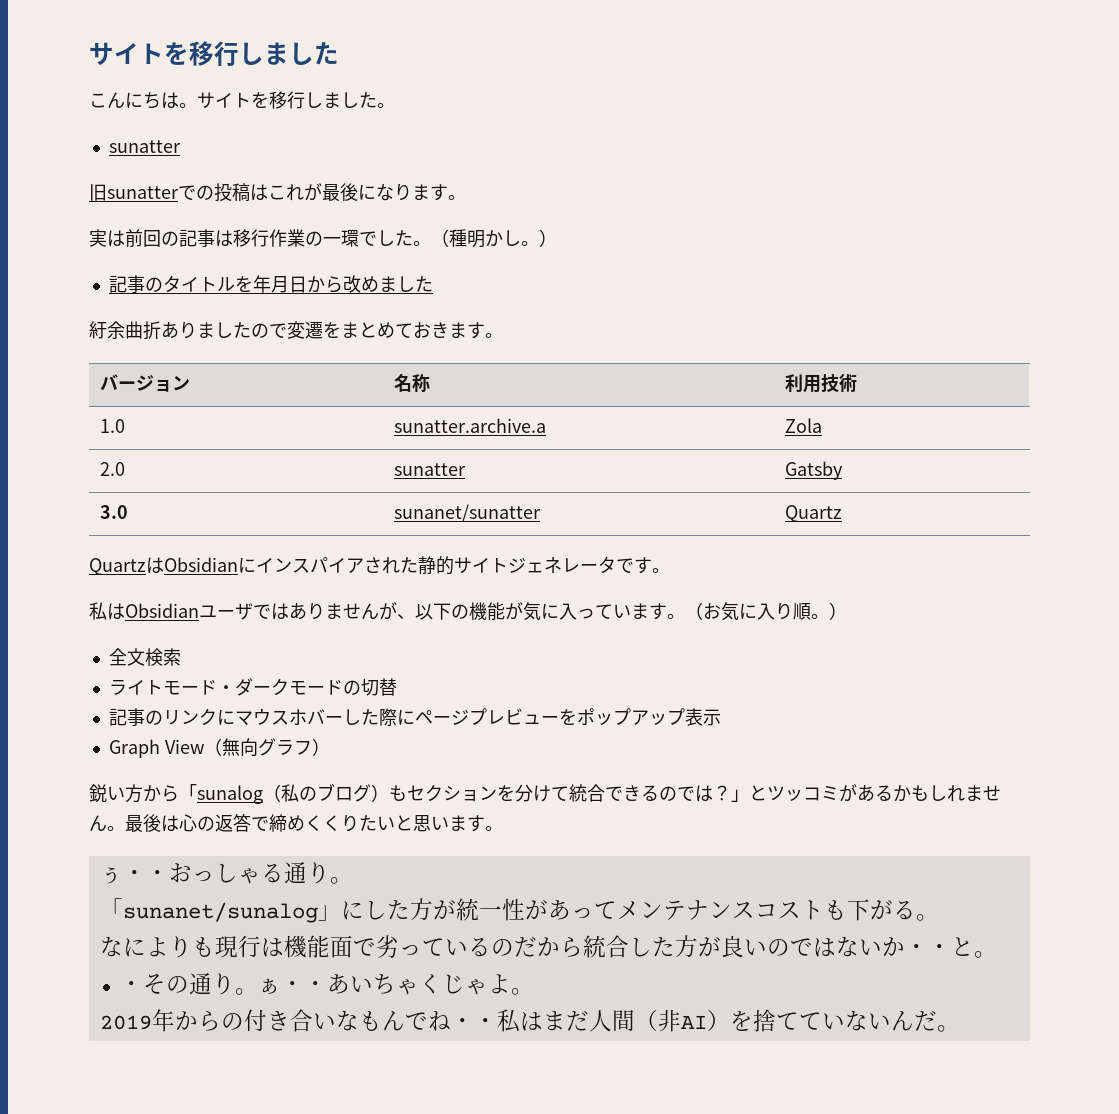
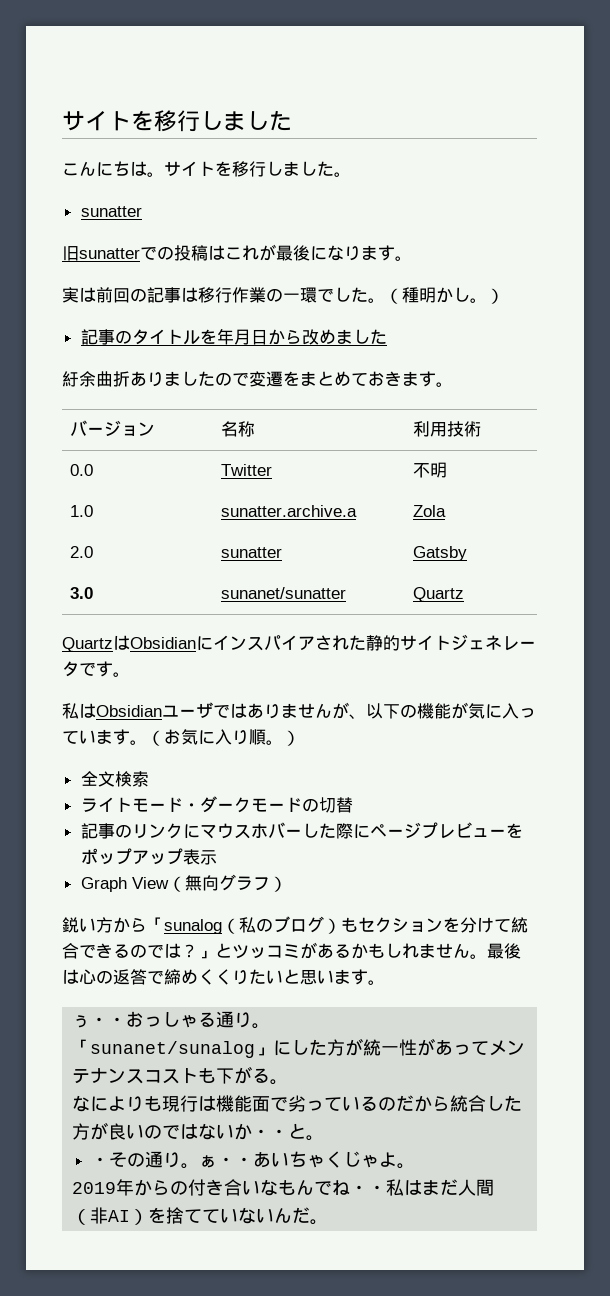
(857, 382) none -> [70,464,94,476] [221,464,273,476] [413,462,448,478] // 0.0 | Twitter | 不明

